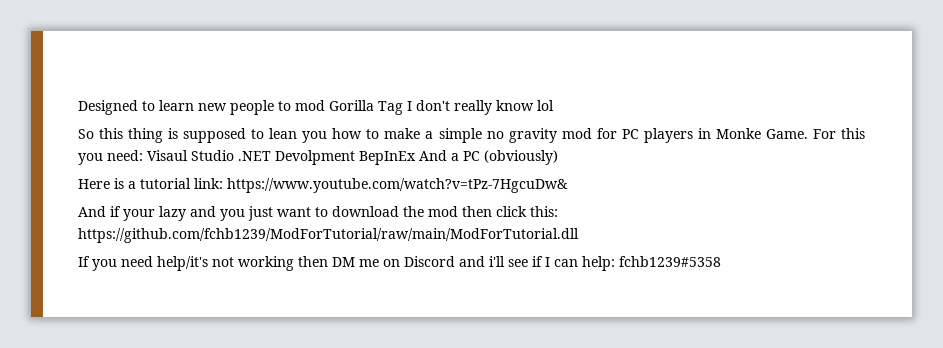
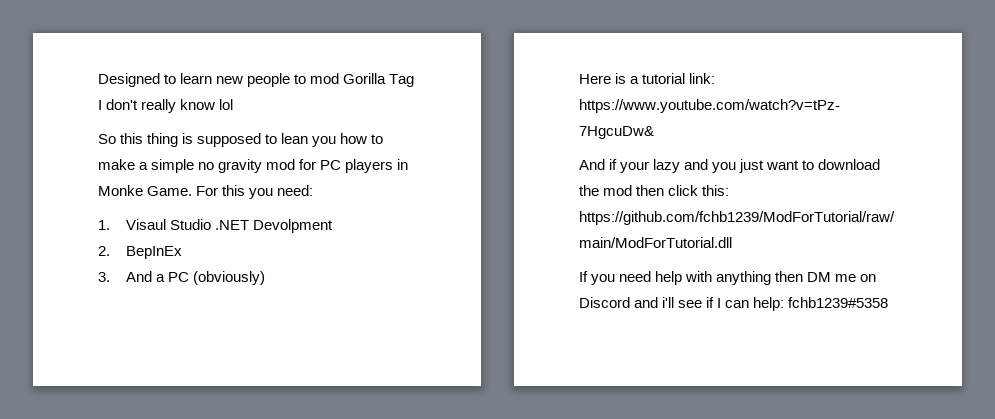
(143, 155) none -> [98,220,110,230] // 1.
(355, 157) none -> [98,246,110,256] // 2.
(416, 158) none -> [98,272,110,282] // 3.
[157,256,294,271] help/it's not working -> [655,271,772,285] help with anything

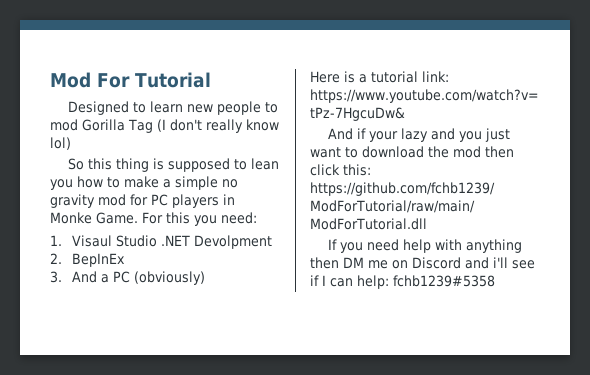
(98, 80) none -> [50,72,211,88] Mod For Tutorial //
[98,100,102,110] I -> [156,119,166,132] (I
[219,99,234,110] lol -> [50,137,71,150] lol)

